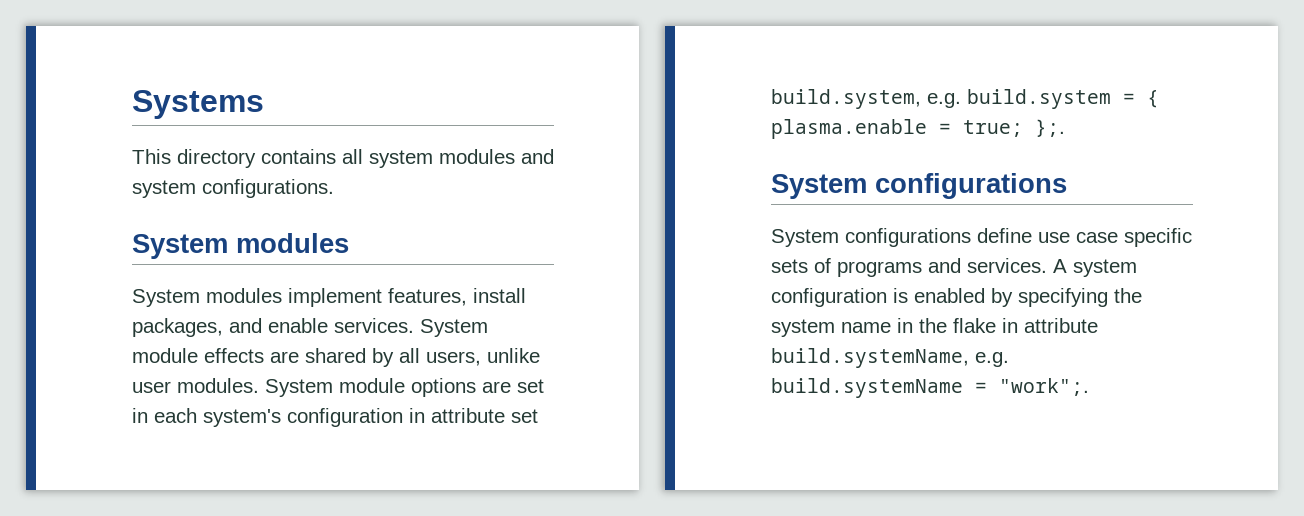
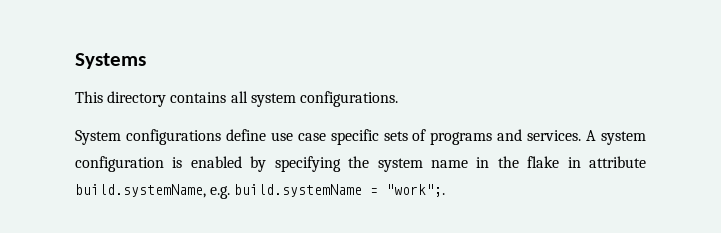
[439,149,554,164] [132,179,334,198] [132,233,349,259] [132,288,526,307] [132,318,488,337] [132,348,540,367] [132,378,544,397] [132,408,538,427] [771,89,1159,109] [771,119,1065,139] [771,173,1067,199] modules and system configurations. // System modules // System modules implement features, install packages, and enable services. System module effects are shared by all users, unlike user modules. System module options are set in each system's configuration in attribute set build.system, e.g. build.system = { plasma.enable = true; };. // System configurations -> [299,91,398,107] configurations.

